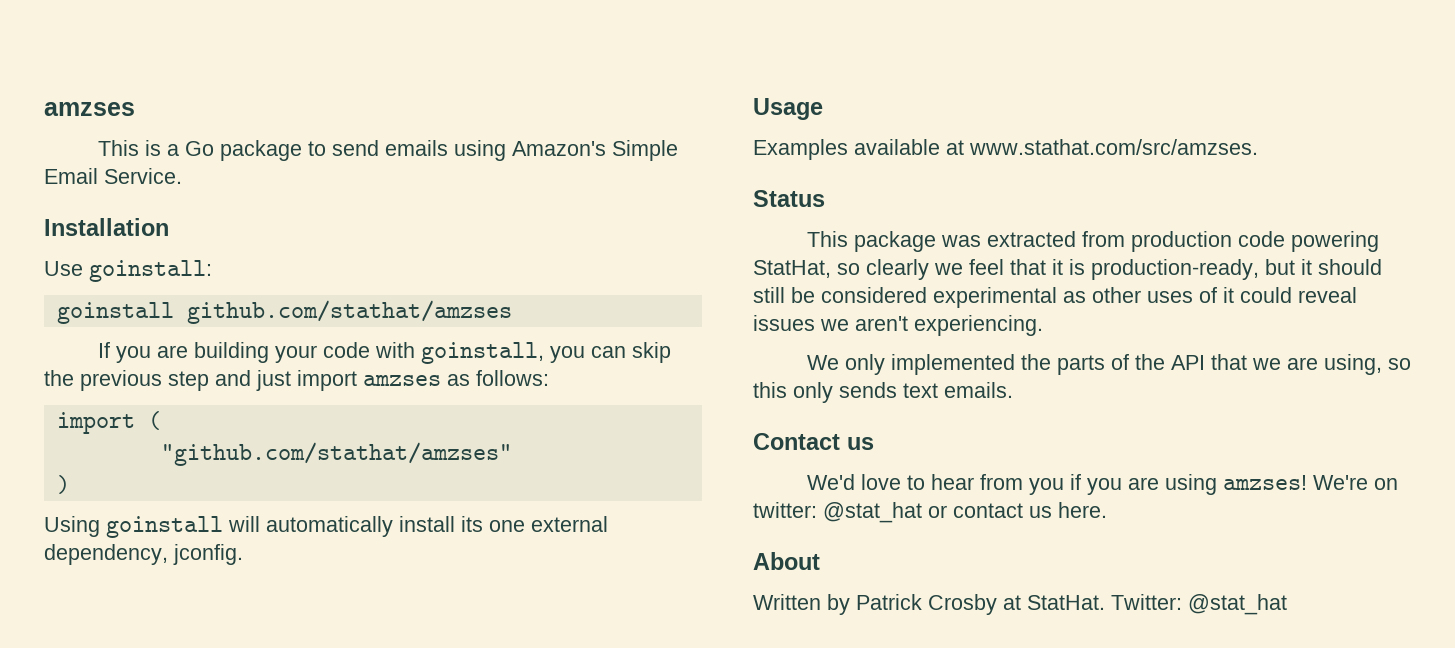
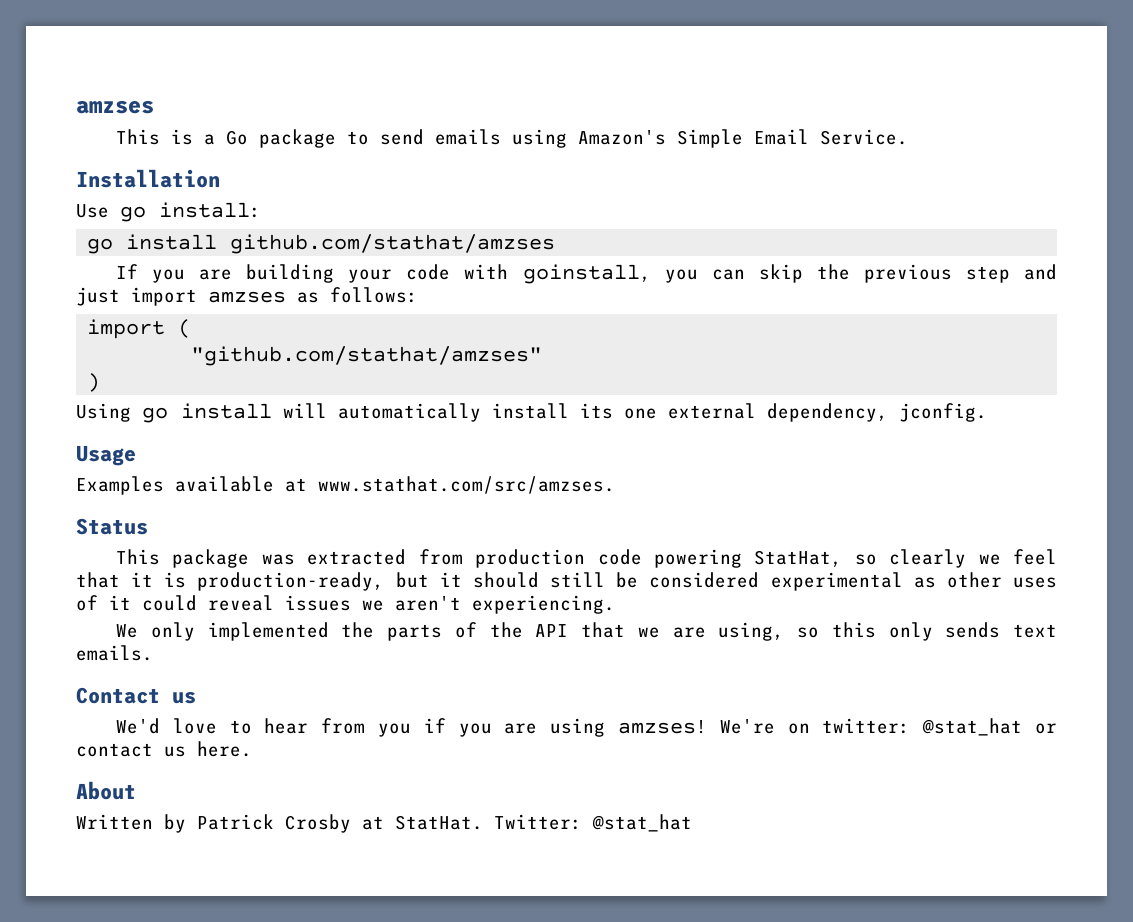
[89,260,212,282] [56,302,174,324] goinstall: // goinstall -> [120,202,261,222] [87,234,218,254] go install: // go install
[106,516,223,538] goinstall -> [142,403,272,423] go install

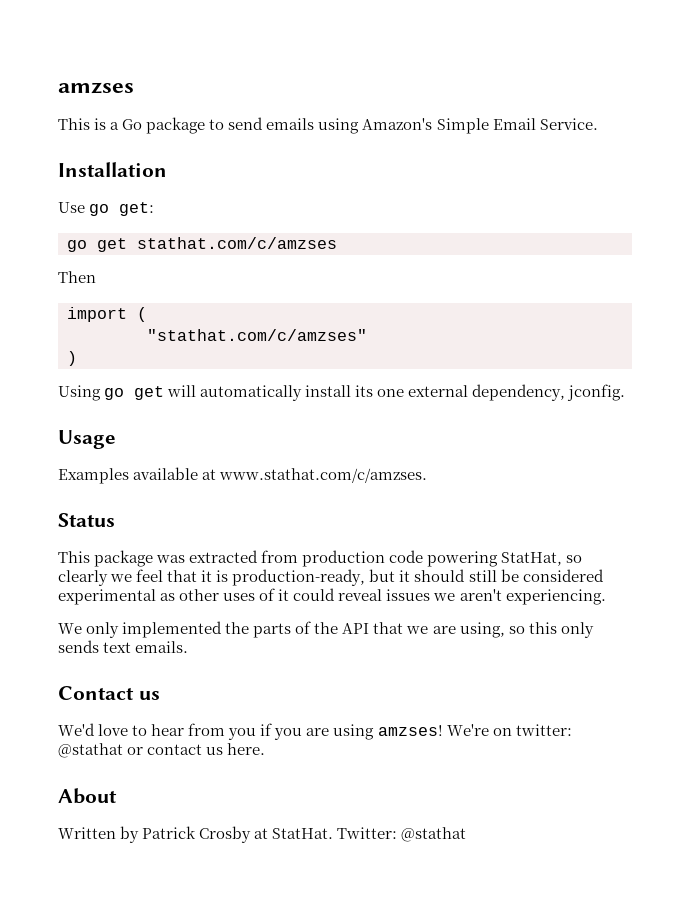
[159,202,261,218] [87,234,556,254] [116,264,1057,284] [76,287,418,306] install: // go install github.com/stathat/amzses // If you are building your code with goinstall, you can skip the previous step and just import amzses as follows: -> [119,202,155,216] [67,237,337,252] [58,271,96,283] get: // go get stathat.com/c/amzses // Then
[191,346,543,366] "github.com/stathat/amzses" -> [147,329,367,341] "stathat.com/c/amzses"
[181,403,272,419] install -> [134,386,165,400] get
[318,476,615,494] www.stathat.com/src/amzses. -> [219,468,428,483] www.stathat.com/c/amzses.
[922,718,1023,736] @stat_hat -> [58,743,123,758] @stathat
[592,814,692,832] @stat_hat -> [401,827,467,842] @stathat

